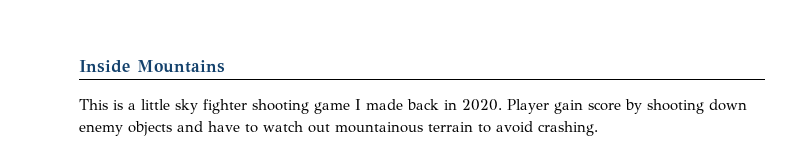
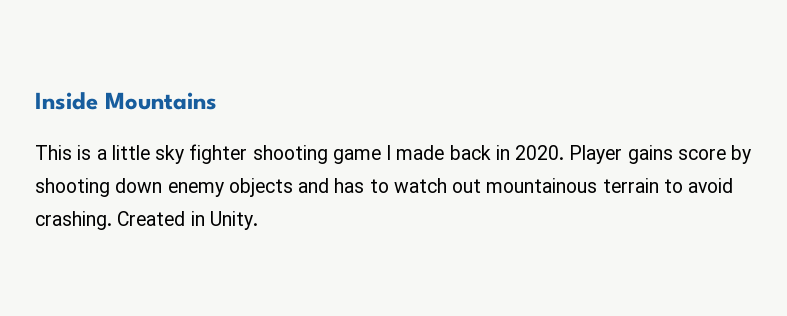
[554,100,583,114] gain -> [627,145,673,164] gains
[208,121,240,132] have -> [334,178,365,193] has
(598, 128) none -> [117,211,258,230] Created in Unity.

